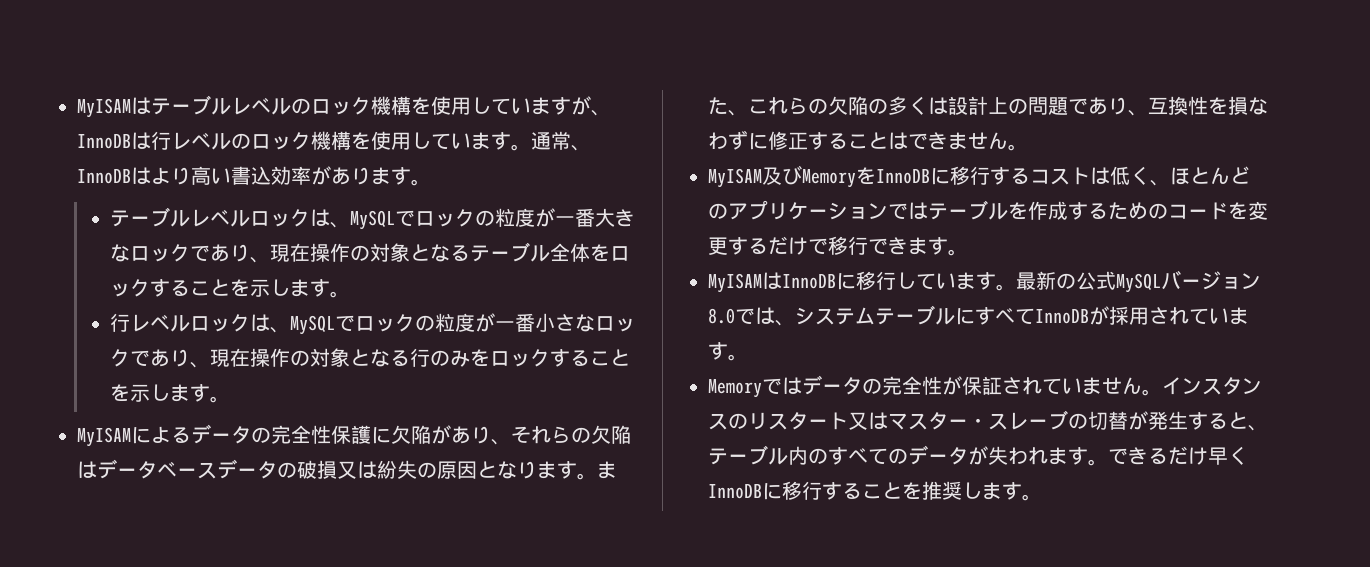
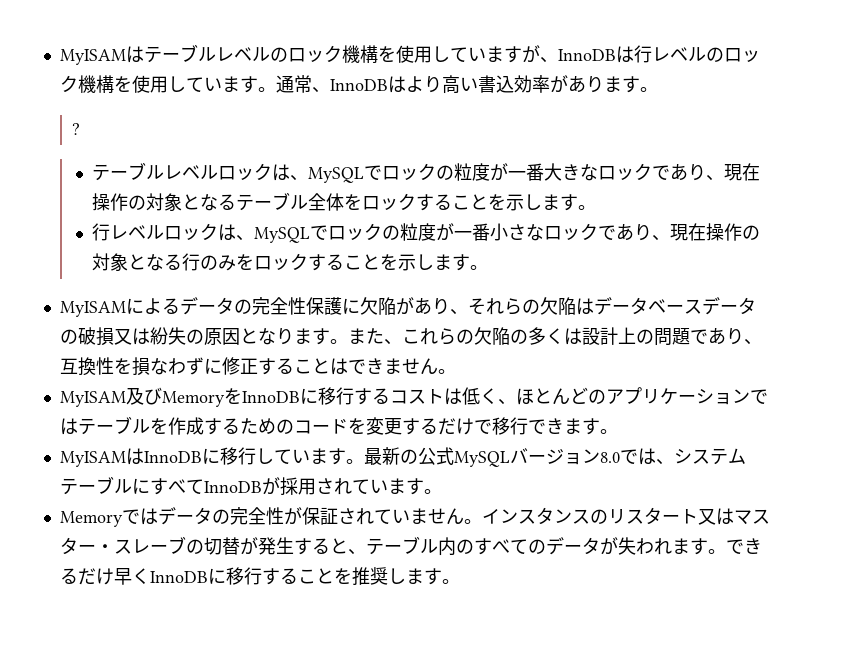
(431, 182) none -> [72,123,81,135] // ?

